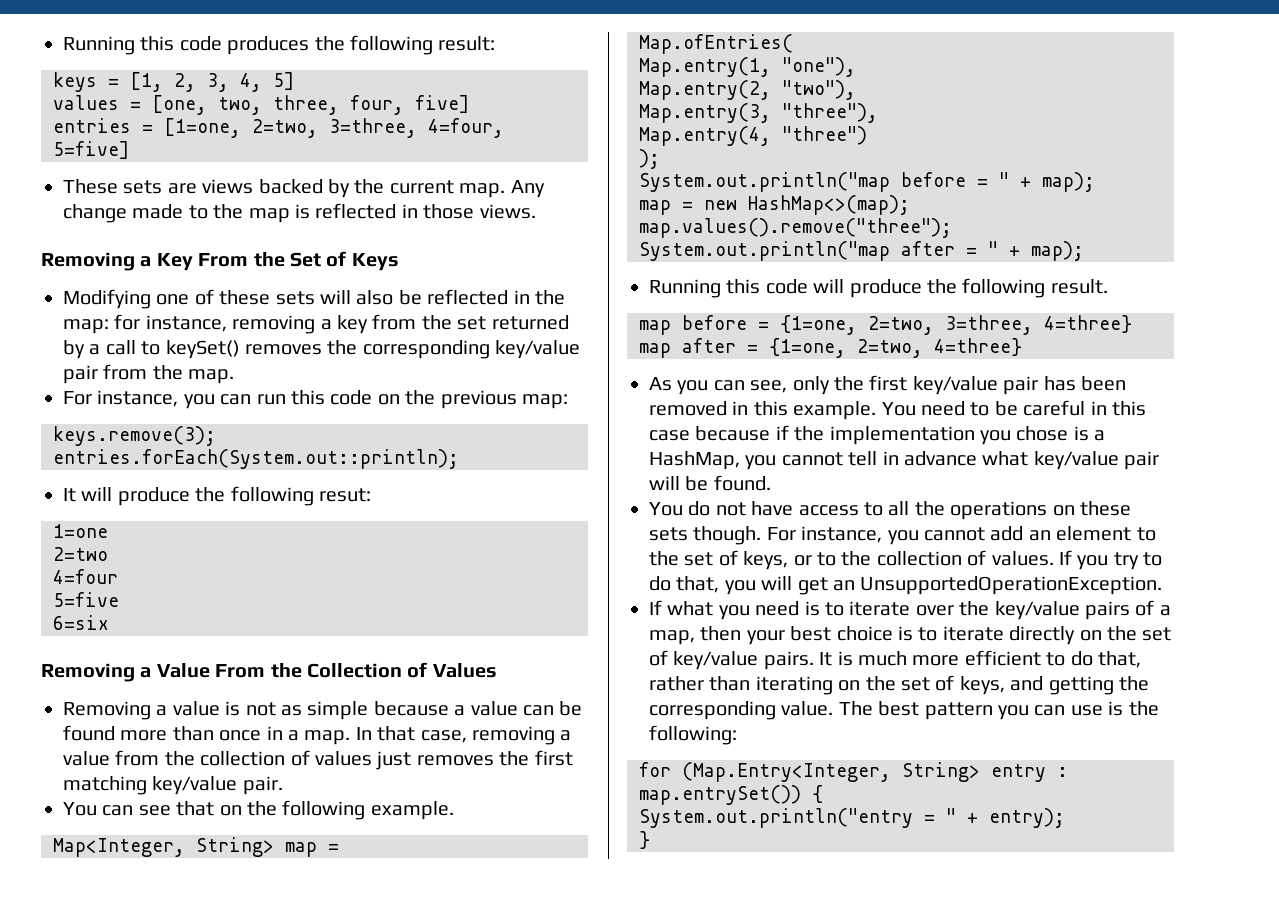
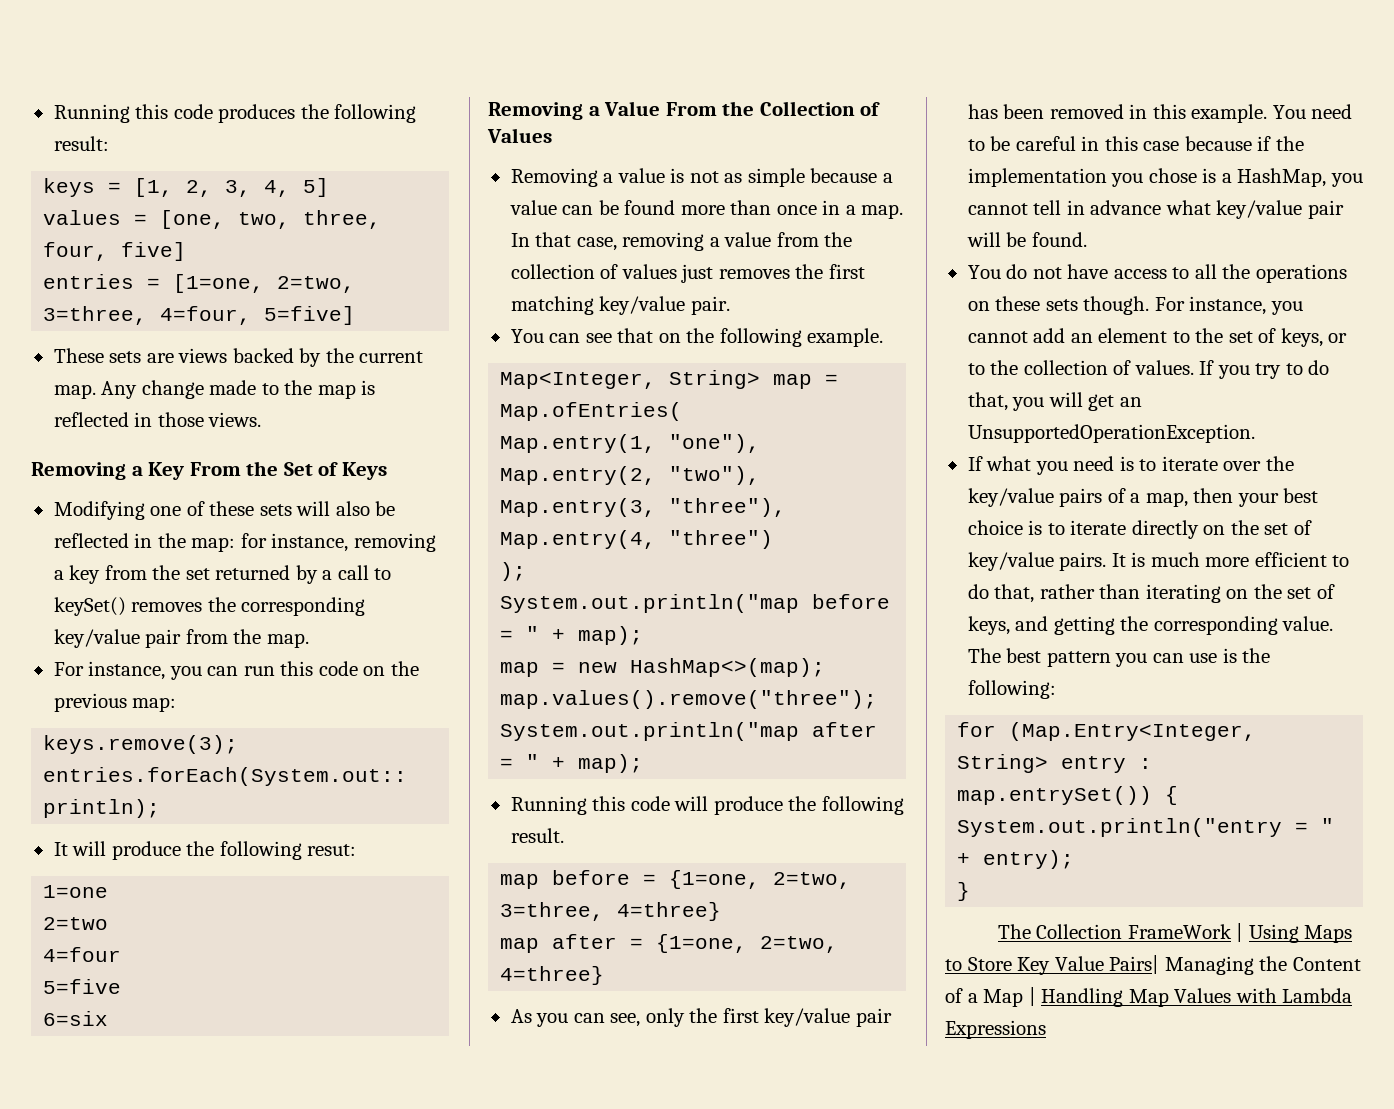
(650, 840) none -> [997,923,1353,943] [945,955,1361,975] [945,987,1353,1007] [945,1020,1046,1039] // The Collection FrameWork | Using Maps to Store Key Value Pairs| Managing the Content of a Map | Handling Map Values with Lambda Expressions

